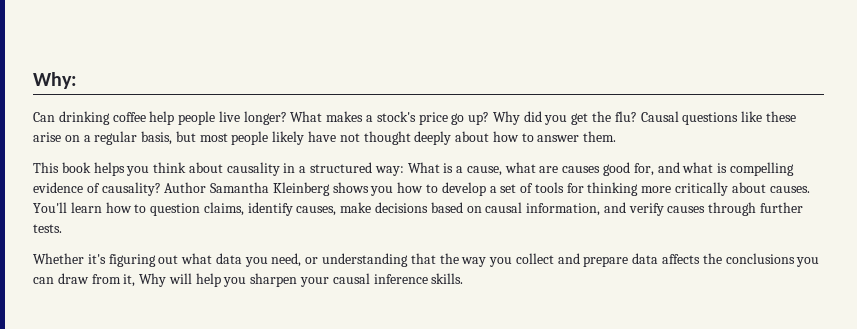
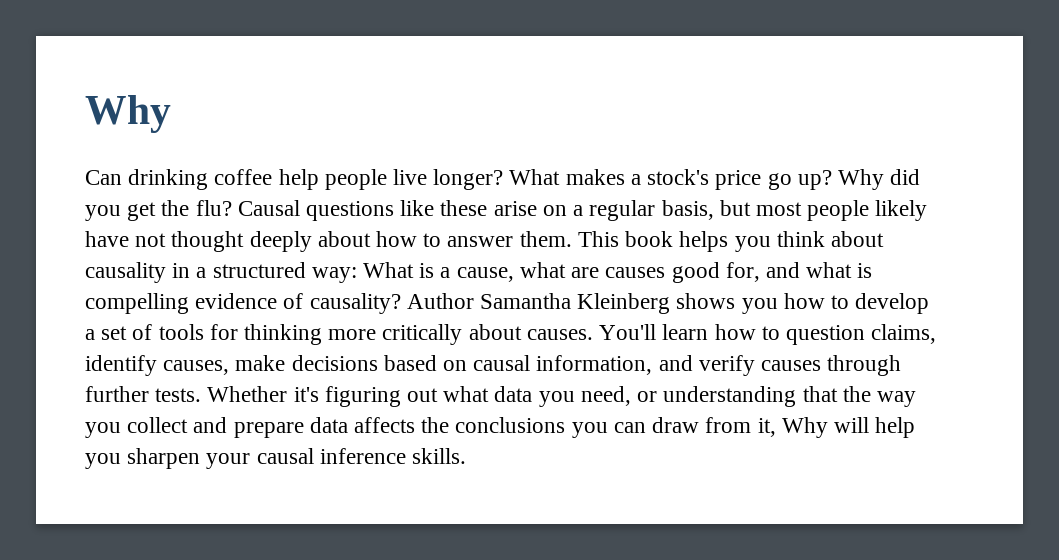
[33,72,77,89] Why: -> [85,95,171,133] Why
(617, 136) // -> (572, 239) none
(62, 228) // -> (202, 395) none

